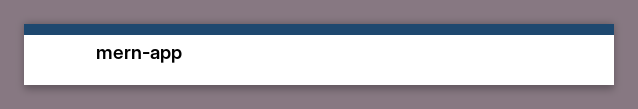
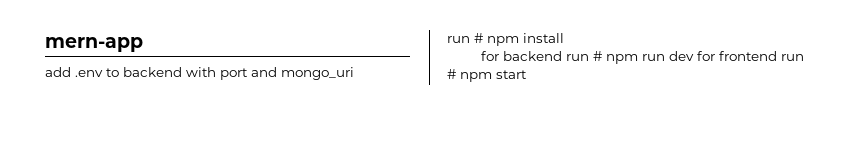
(182, 56) none -> [45,67,354,80] [447,33,564,46] [481,51,805,64] [447,69,527,82] // add .env to backend with port and mongo_uri // run # npm install // for backend run # npm run dev for frontend run # npm start

